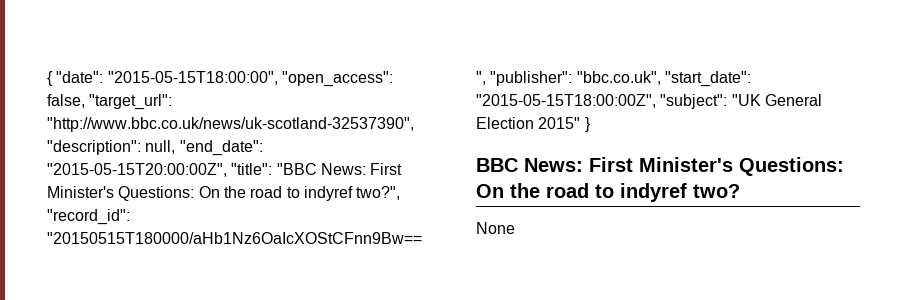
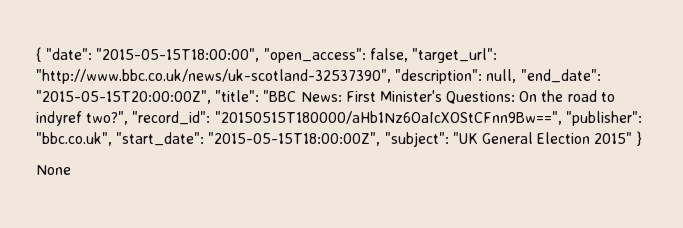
[476,157,844,176] [476,183,740,202] // BBC News: First Minister's Questions: On the road to indyref two? -> (643, 138) none

